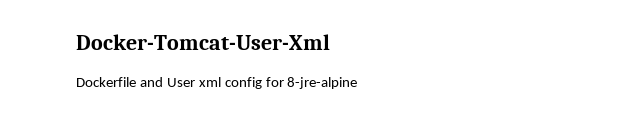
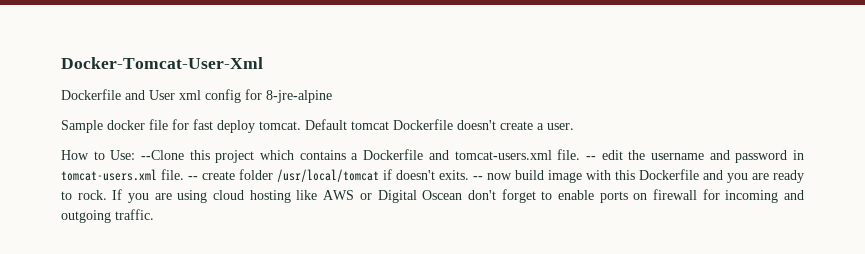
(358, 83) none -> [61,119,574,133] [61,149,805,163] [61,169,804,183] [61,189,804,203] [61,209,154,223] // Sample docker file for fast deploy tomcat. Default tomcat Dockerfile doesn't create a user. // How to Use: --Clone this project which contains a Dockerfile and tomcat-users.xml file. -- edit the username and password in tomcat-users.xml file. -- create folder /usr/local/tomcat if doesn't exits. -- now build image with this Dockerfile and you are ready to rock. If you are using cloud hosting like AWS or Digital Oscean don't forget to enable ports on firewall for incoming and outgoing traffic.

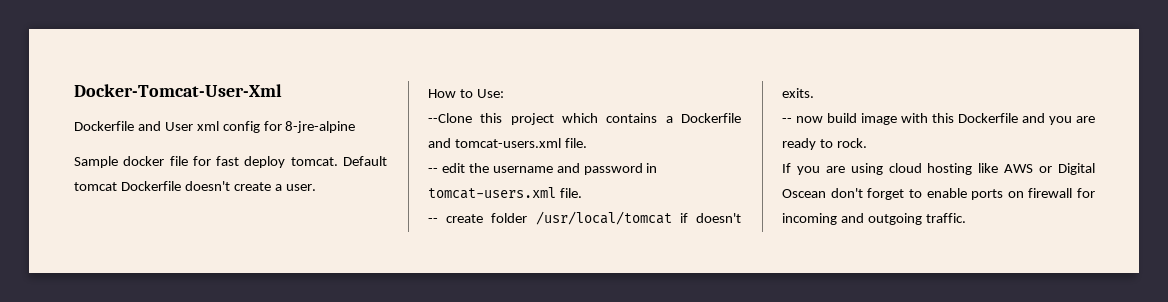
(136, 155) none -> (504, 93) //
(581, 154) none -> (587, 143) //
(184, 174) none -> (582, 193) //
(469, 175) none -> (814, 93) //
(107, 195) none -> (867, 143) //

